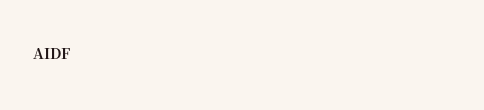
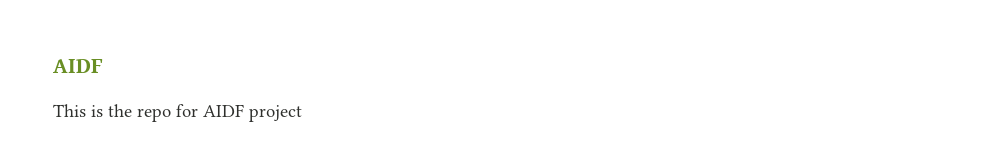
[33,48,70,59] AIDF -> [53,59,103,73] [53,104,302,122] AIDF // This is the repo for AIDF project

